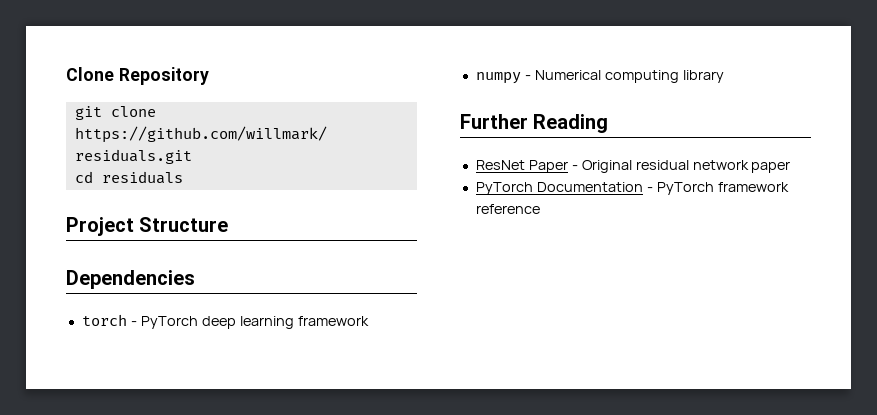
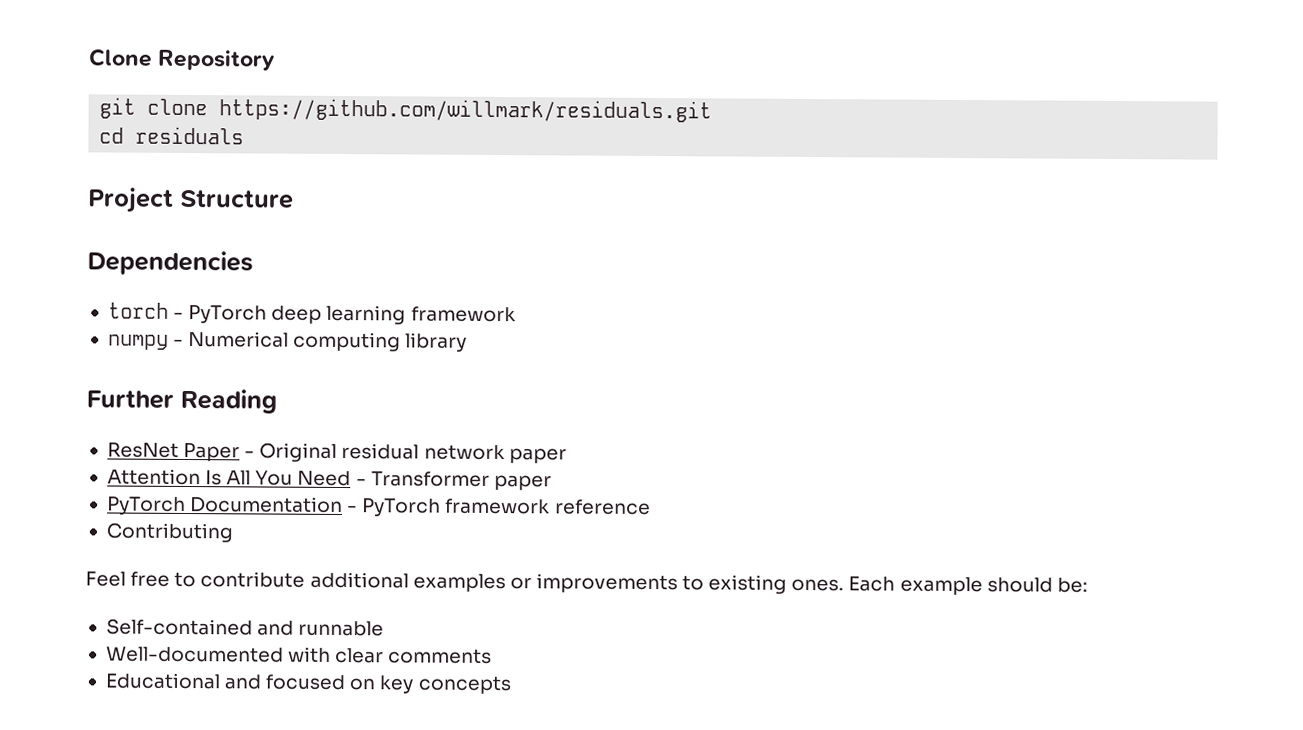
(791, 167) none -> [106,468,552,491] // Attention Is All You Need - Transformer paper
(540, 209) none -> [105,522,233,543] [85,571,1088,596] [105,618,385,637] [105,646,493,664] [104,672,511,695] // Contributing // Feel free to contribute additional examples or improvements to existing ones. Each example should be: // Self-contained and runnable // Well-documented with clear comments // Educational and focused on key concepts

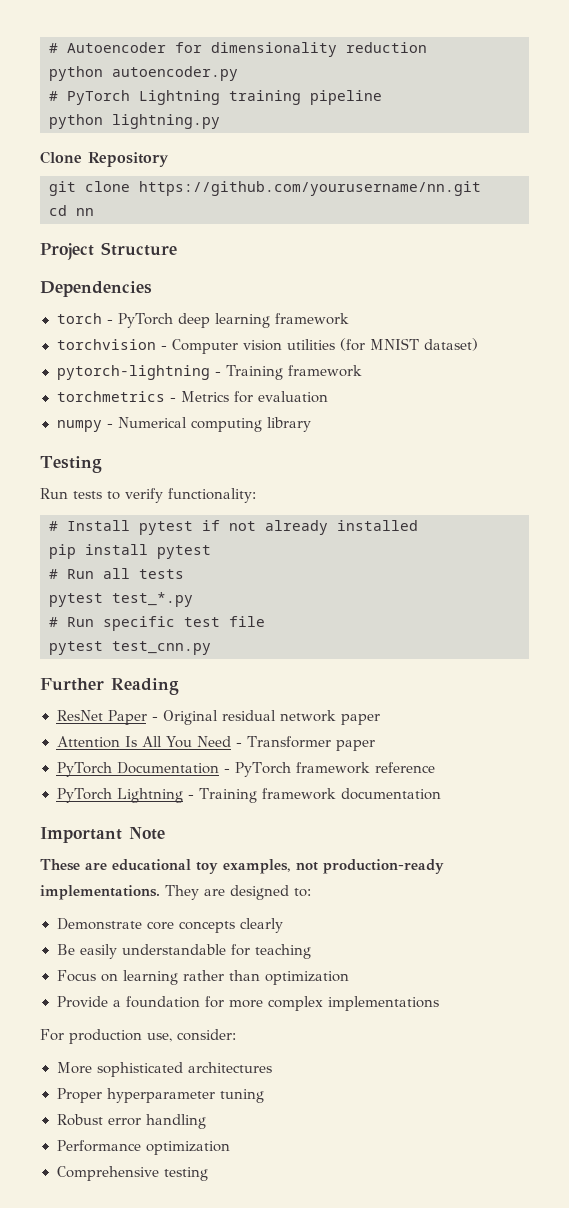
(88, 57) none -> [49,42,427,57] [49,66,238,81] [49,90,382,105] [49,114,220,129] # Autoencoder for dimensionality reduction // python autoencoder.py // # PyTorch Lightning training pipeline // python lightning.py //
[219,98,713,123] https://github.com/willmark/residuals.git -> [139,181,481,196] https://github.com/yourusername/nn.git
[135,126,245,145] residuals -> [76,208,94,216] nn
(516, 314) none -> [56,338,478,354] [56,365,363,380] [56,391,328,403] // torchvision - Computer vision utilities (for MNIST dataset) // pytorch-lightning - Training framework // torchmetrics - Metrics for evaluation
(468, 342) none -> [40,456,102,473] [40,488,256,503] [49,520,418,535] [49,544,211,559] [49,568,184,579] [49,592,193,607] [49,616,265,631] [49,641,211,655] // Testing // Run tests to verify functionality: // # Install pytest if not already installed // pip install pytest // # Run all tests // pytest test_*.py // # Run specific test file // pytest test_cnn.py
[105,522,233,543] [85,571,1088,596] [105,618,385,637] [105,646,493,664] [104,672,511,695] Contributing // Feel free to contribute additional examples or improvements to existing ones. Each example should be: // Self-contained and runnable // Well-documented with clear comments // Educational and focused on key concepts -> [56,788,442,803] [40,827,165,843] [40,859,444,874] [40,885,311,900] [56,918,283,933] [56,944,311,959] [56,970,349,985] [56,996,439,1011] [40,1029,236,1044] [56,1062,272,1077] [56,1088,264,1103] [56,1114,206,1129] [56,1140,230,1155] [56,1166,208,1181] PyTorch Lightning - Training framework documentation // Important Note // These are educational toy examples, not production-ready implementations. They are designed to: // Demonstrate core concepts clearly // Be easily understandable for teaching // Focus on learning rather than optimization // Provide a foundation for more complex implementations // For production use, consider: // More sophisticated architectures // Proper hyperparameter tuning // Robust error handling // Performance optimization // Comprehensive testing

